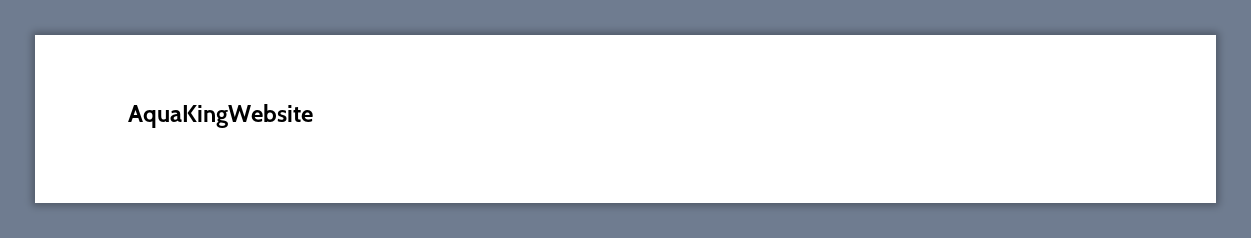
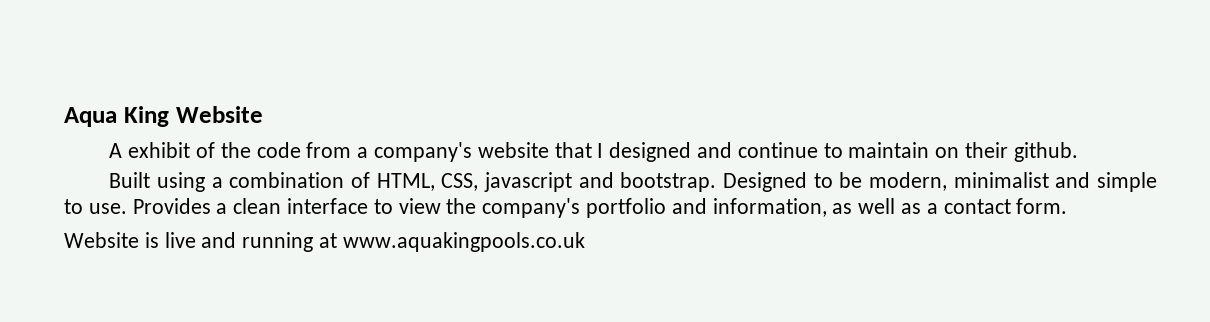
[128,104,313,128] AquaKingWebsite -> [64,106,263,127] [109,142,1078,162] [109,172,1157,192] [64,198,1068,218] [64,232,585,252] Aqua King Website // A exhibit of the code from a company's website that I designed and continue to maintain on their github. // Built using a combination of HTML, CSS, javascript and bootstrap. Designed to be modern, minimalist and simple to use. Provides a clean interface to view the company's portfolio and information, as well as a contact form. // Website is live and running at www.aquakingpools.co.uk

